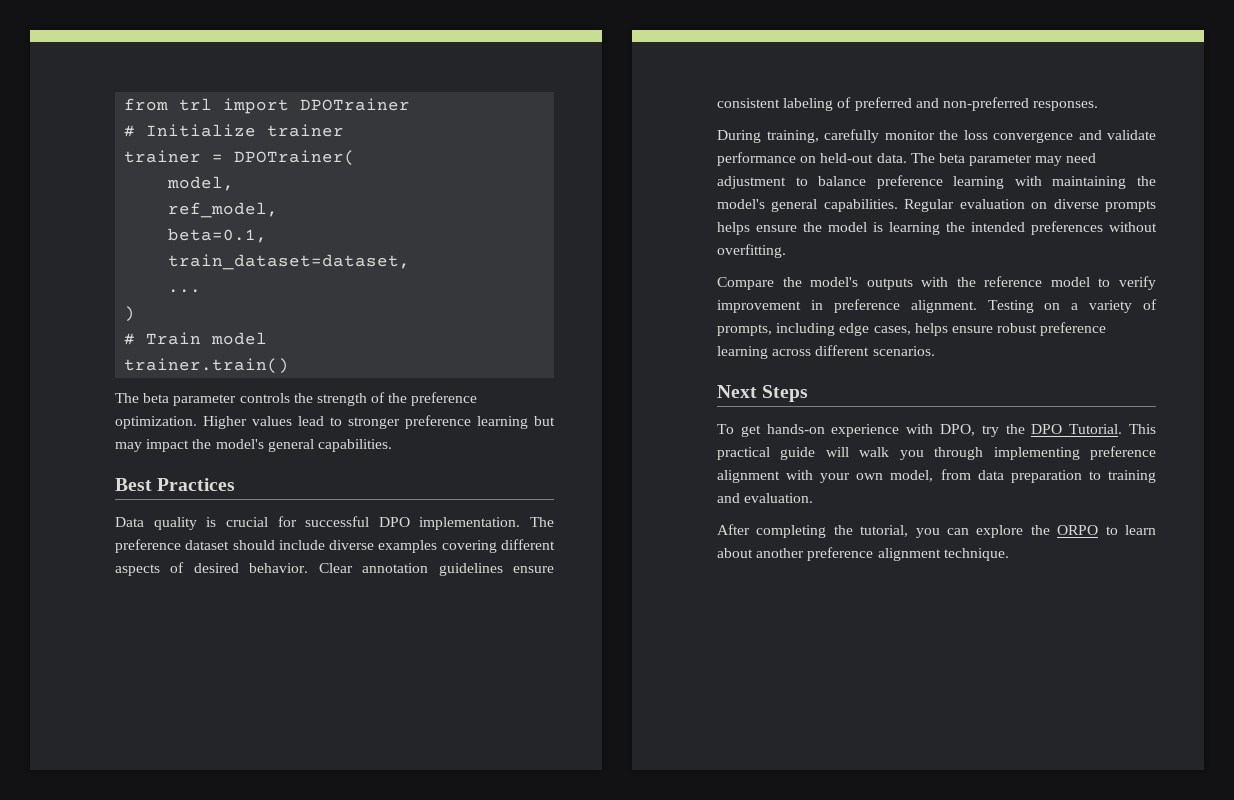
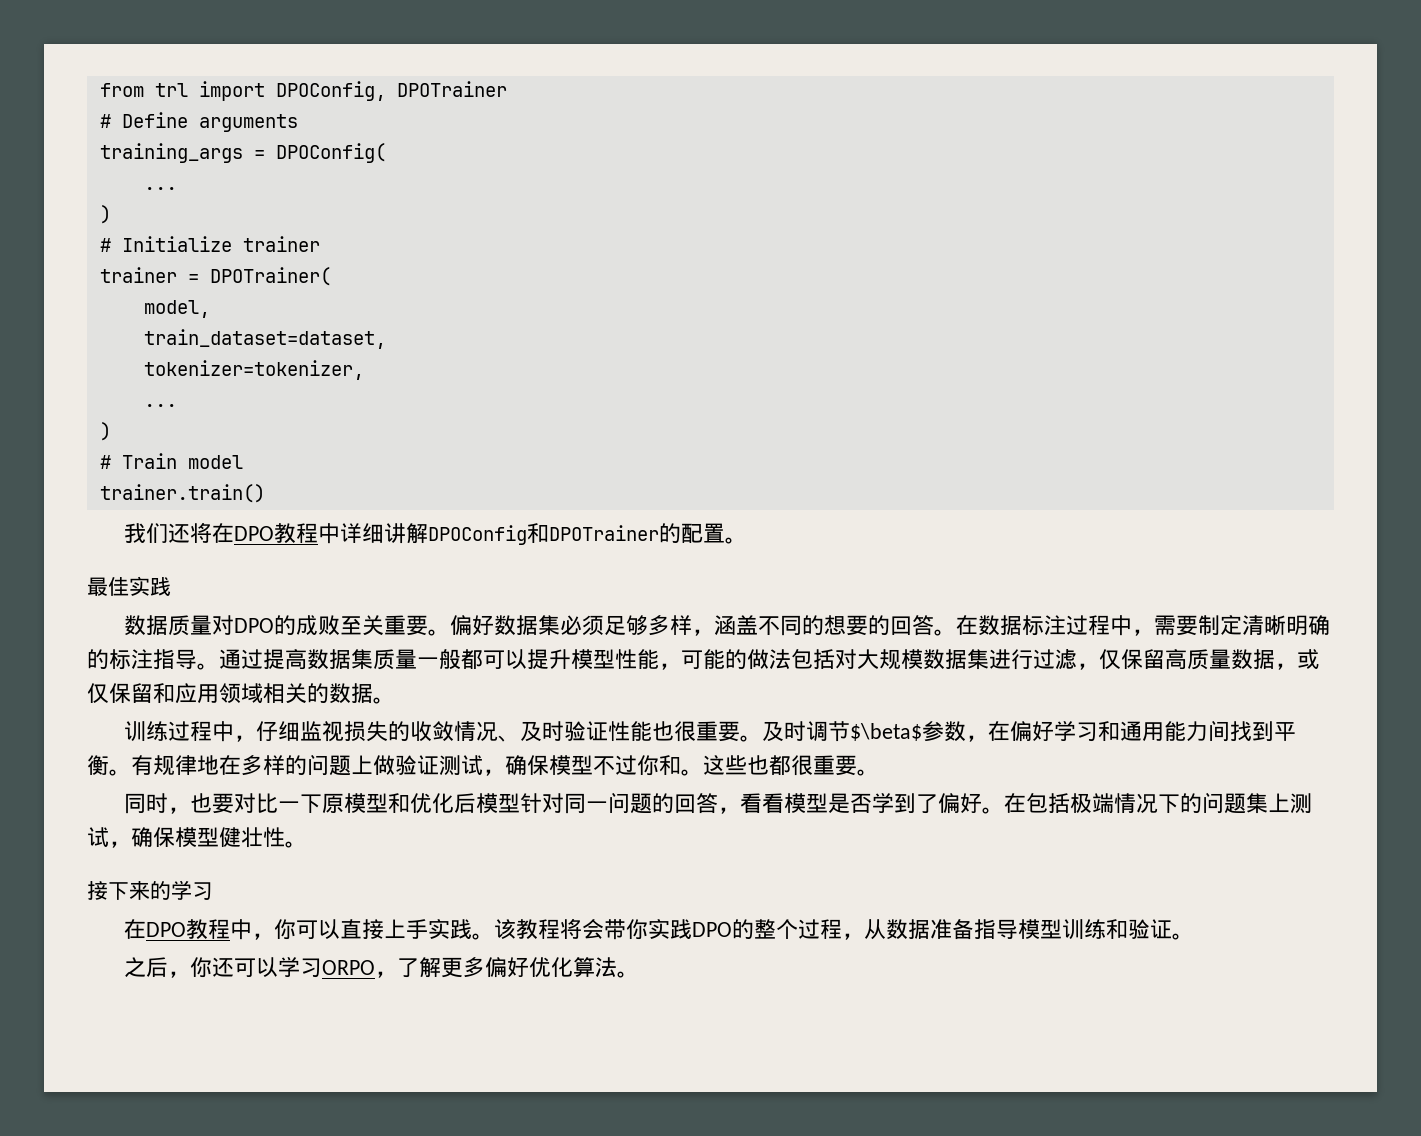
[300,98,411,111] DPOTrainer -> [275,81,507,101] [99,112,298,132] [99,143,386,163] [143,187,177,190] [99,205,111,224] DPOConfig, DPOTrainer // # Define arguments // training_args = DPOConfig( // ... // )
[168,202,279,218] [168,228,268,243] [168,254,411,270] ref_model, // beta=0.1, // train_dataset=dataset, -> [143,329,386,349] [143,360,364,380] train_dataset=dataset, // tokenizer=tokenizer,
[115,392,478,406] [115,415,555,429] [115,439,392,452] [115,478,236,491] [115,516,554,530] [115,539,555,553] [115,562,554,576] [717,97,1099,111] [717,129,1156,143] [717,152,1097,166] [717,175,1156,189] [717,199,1156,212] [717,221,1157,235] [717,244,786,258] [717,276,1156,290] [717,299,1157,313] [717,322,1107,336] [717,345,935,359] [717,385,809,402] [717,424,1156,437] [717,446,1156,460] [717,469,1156,483] [717,493,814,503] [717,524,1156,538] [717,547,1009,561] The beta parameter controls the strength of the preference optimization. Higher values lead to stronger preference learning but may impact the model's general capabilities. // Best Practices // Data quality is crucial for successful DPO implementation. The preference dataset should include diverse examples covering different aspects of desired behavior. Clear annotation guidelines ensure consistent labeling of preferred and non-preferred responses. // During training, carefully monitor the loss convergence and validate performance on held-out data. The beta parameter may need adjustment to balance preference learning with maintaining the model's general capabilities. Regular evaluation on diverse prompts helps ensure the model is learning the intended preferences without overfitting. // Compare the model's outputs with the reference model to verify improvement in preference alignment. Testing on a variety of prompts, including edge cases, helps ensure robust preference learning across different scenarios. // Next Steps // To get hands-on experience with DPO, try the DPO Tutorial. This practical guide will walk you through implementing preference alignment with your own model, from data preparation to training and evaluation. // After completing the tutorial, you can explore the ORPO to learn about another preference alignment technique. -> [123,522,747,545] [87,576,171,596] [123,615,1330,636] [87,649,1319,670] [87,683,395,704] [123,720,1296,742] [87,754,879,776] [123,792,1312,814] [87,827,307,848] [87,880,213,900] [123,918,1194,940] [123,957,639,978] 我们还将在DPO教程中详细讲解DPOConfig和DPOTrainer的配置。 // 最佳实践 // 数据质量对DPO的成败至关重要。偏好数据集必须足够多样，涵盖不同的想要的回答。在数据标注过程中，需要制定清晰明确的标注指导。通过提高数据集质量一般都可以提升模型性能，可能的做法包括对大规模数据集进行过滤，仅保留高质量数据，或仅保留和应用领域相关的数据。 // 训练过程中，仔细监视损失的收敛情况、及时验证性能也很重要。及时调节$\beta$参数，在偏好学习和通用能力间找到平衡。有规律地在多样的问题上做验证测试，确保模型不过你和。这些也都很重要。 // 同时，也要对比一下原模型和优化后模型针对同一问题的回答，看看模型是否学到了偏好。在包括极端情况下的问题集上测试，确保模型健壮性。 // 接下来的学习 // 在DPO教程中，你可以直接上手实践。该教程将会带你实践DPO的整个过程，从数据准备指导模型训练和验证。 // 之后，你还可以学习ORPO，了解更多偏好优化算法。

